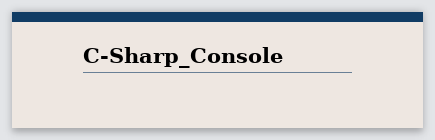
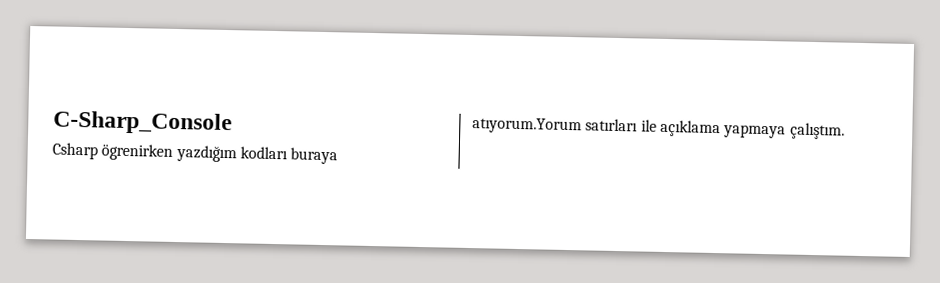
(283, 57) none -> [52,142,339,165] [472,117,845,140] // Csharp ögrenirken yazdığım kodları buraya atıyorum.Yorum satırları ile açıklama yapmaya çalıştım.

